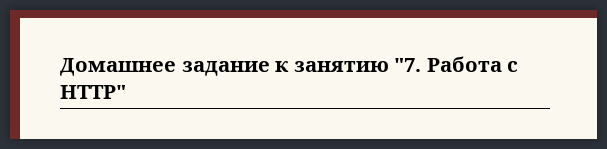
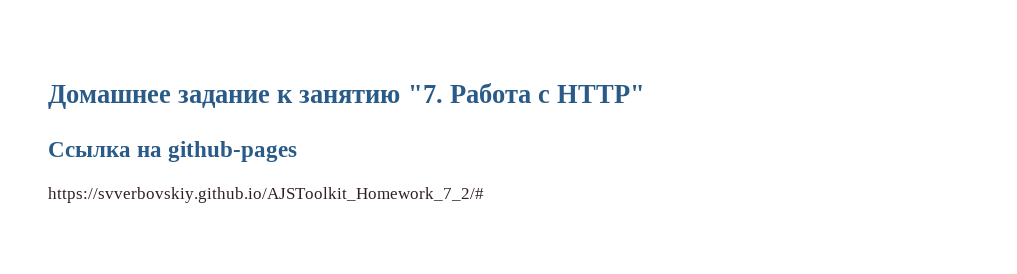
(126, 92) none -> [48,141,298,162] [48,187,484,203] // Ссылка на github-pages // https://svverbovskiy.github.io/AJSToolkit_Homework_7_2/#

